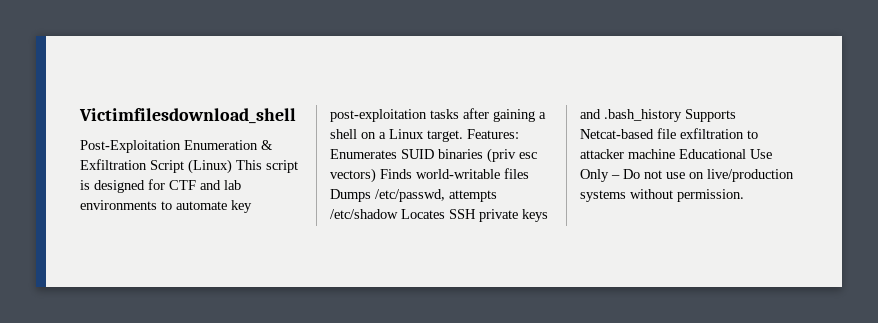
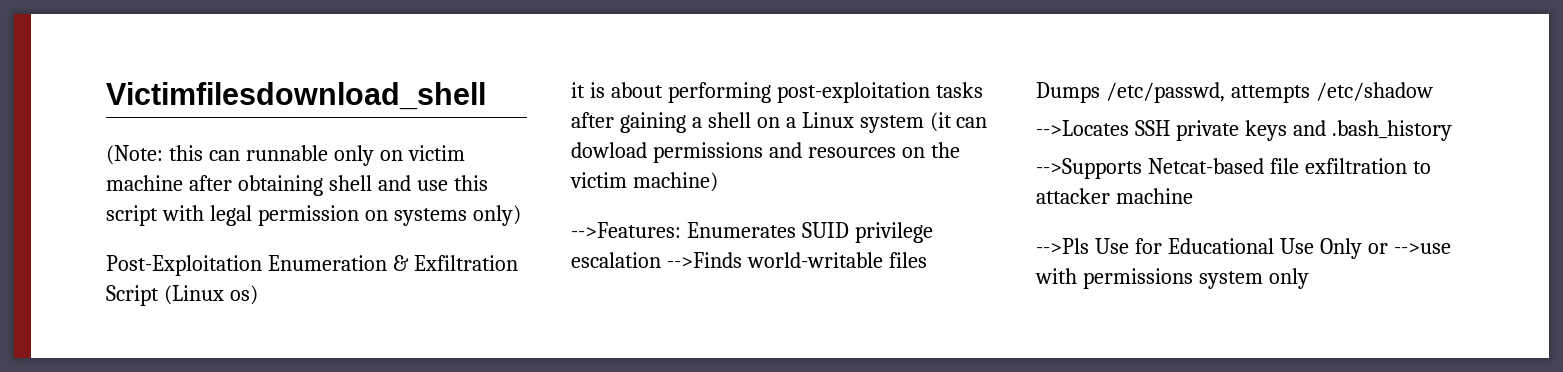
(296, 116) none -> [106,145,465,166] [106,175,488,196] [106,205,521,226] // (Note: this can runnable only on victim machine after obtaining shell and use this script with legal permission on systems only)
[188,159,298,174] [80,179,241,193] [80,200,252,213] (Linux) This script is designed for CTF and lab environments to automate key -> [163,285,258,305] [571,82,771,103] (Linux os) // it is about performing
[427,129,519,142] [330,148,537,163] [330,168,412,183] target. Features: Enumerates SUID binaries (priv esc vectors) Finds -> [859,112,988,133] [571,142,960,163] [570,172,718,192] [571,222,933,243] [571,252,742,268] system (it can dowload permissions and resources on the victim machine) // -->Features: Enumerates SUID privilege escalation -->Finds
[401,209,445,219] Locates -> [1036,120,1129,136] // -->Locates
[685,109,736,122] Supports -> [1036,158,1142,179] // -->Supports
[679,149,772,159] [580,169,794,182] [580,189,744,202] Educational Use Only – Do not use on live/production systems without permission. -> [1036,238,1451,259] [1035,268,1309,289] // -->Pls Use for Educational Use Only or -->use with permissions system only

